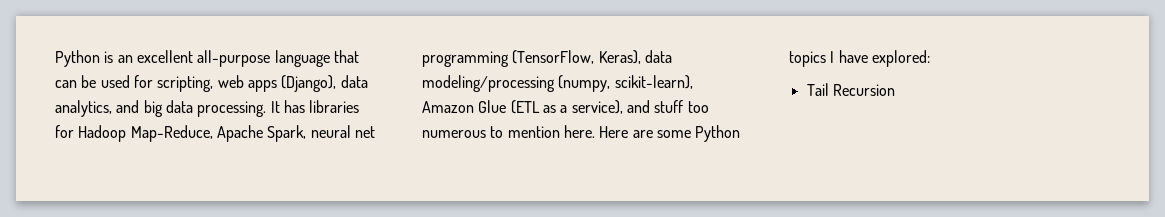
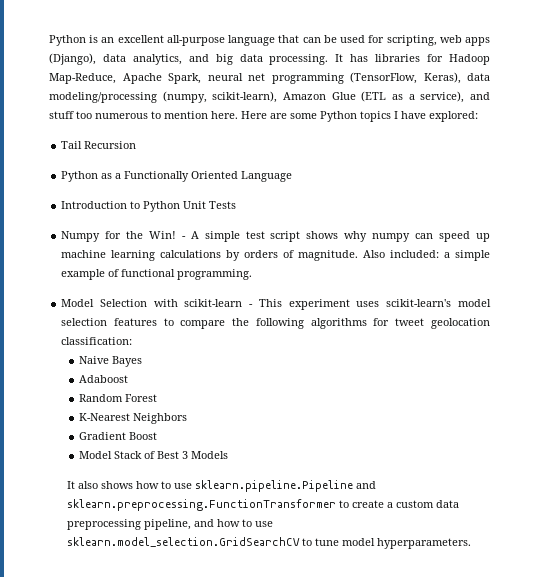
(895, 90) none -> [61,171,293,182] [61,201,237,212] [61,231,491,242] [61,250,491,261] [61,269,253,280] [61,299,491,310] [61,318,490,329] [61,337,133,345] [78,356,142,367] [78,375,128,383] [78,394,157,402] [78,413,187,424] [78,432,157,440] [78,451,228,459] [66,480,376,492] [66,499,459,511] [66,519,273,530] [66,537,471,549] // Python as a Functionally Oriented Language // Introduction to Python Unit Tests // Numpy for the Win! - A simple test script shows why numpy can speed up machine learning calculations by orders of magnitude. Also included: a simple example of functional programming. // Model Selection with scikit-learn - This experiment uses scikit-learn's model selection features to compare the following algorithms for tweet geolocation classification: // Naive Bayes // Adaboost // Random Forest // K-Nearest Neighbors // Gradient Boost // Model Stack of Best 3 Models // It also shows how to use sklearn.pipeline.Pipeline and sklearn.preprocessing.FunctionTransformer to create a custom data preprocessing pipeline, and how to use sklearn.model_selection.GridSearchCV to tune model hyperparameters.

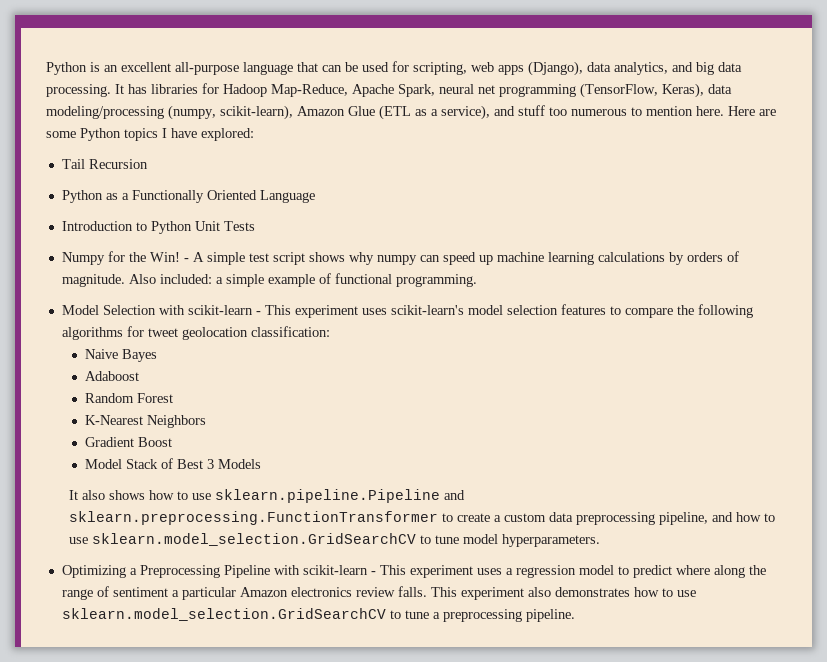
(471, 543) none -> [61,565,766,578] [61,586,696,600] [61,608,575,622] // Optimizing a Preprocessing Pipeline with scikit-learn - This experiment uses a regression model to predict where along the range of sentiment a particular Amazon electronics review falls. This experiment also demonstrates how to use sklearn.model_selection.GridSearchCV to tune a preprocessing pipeline.

